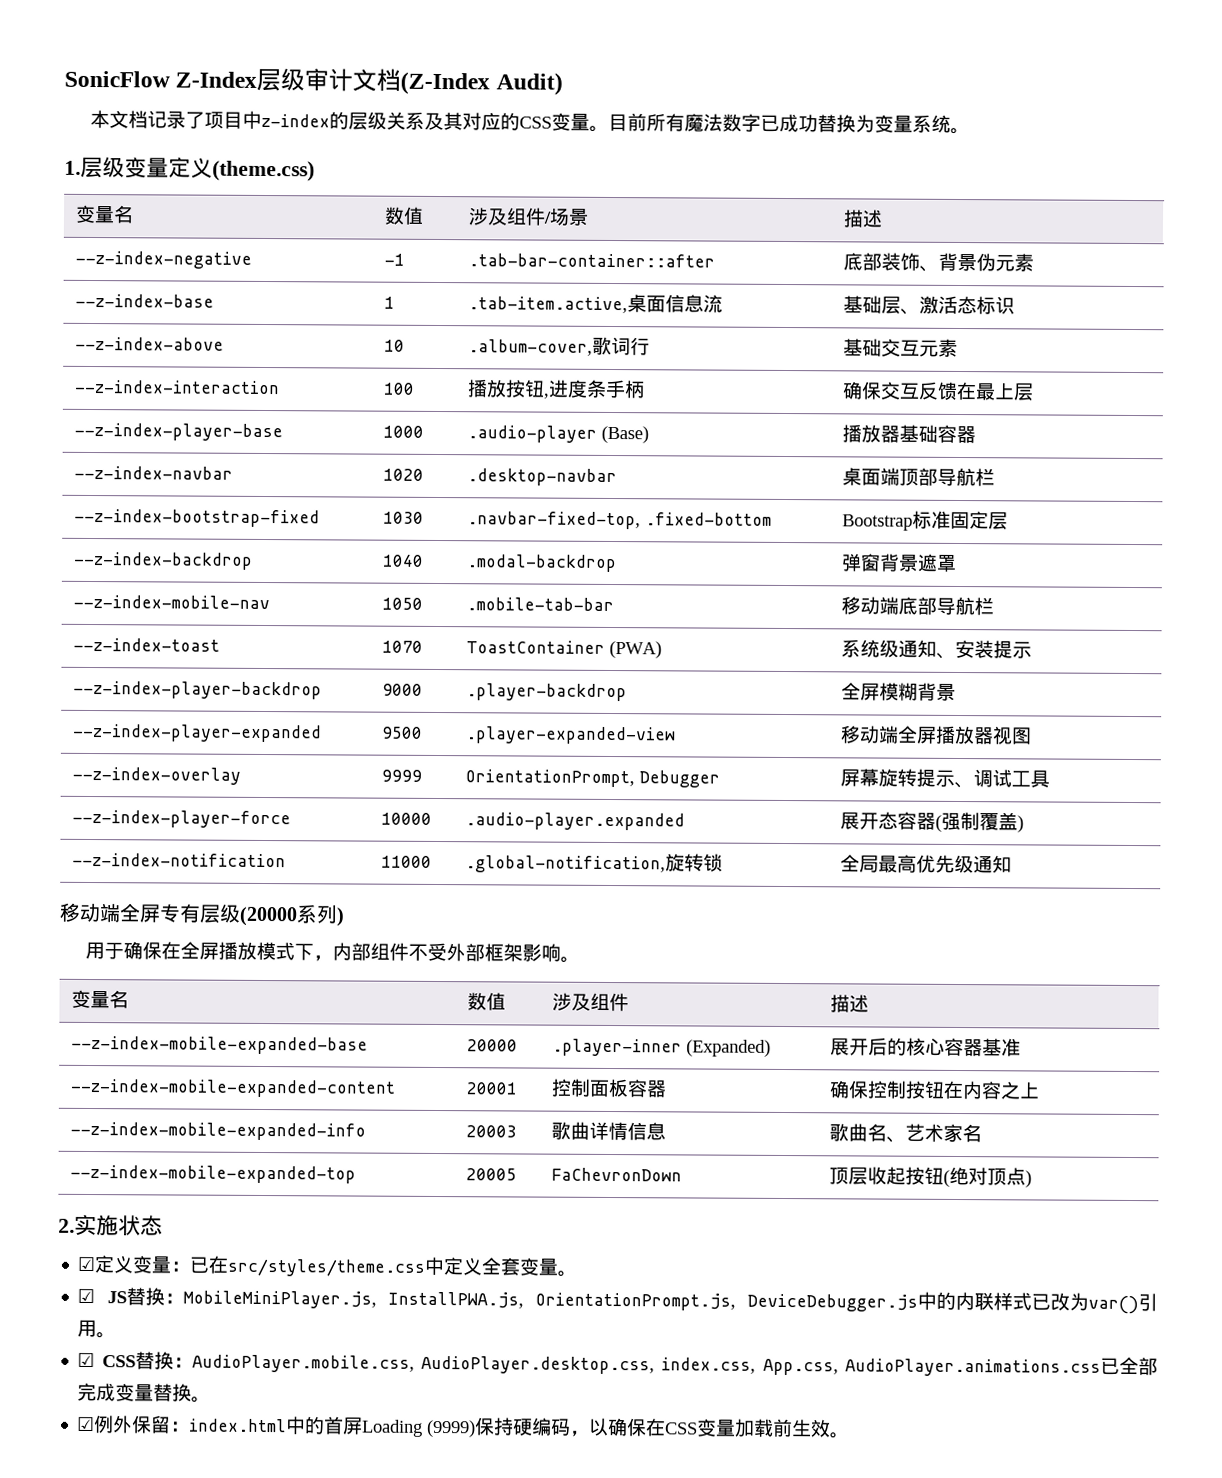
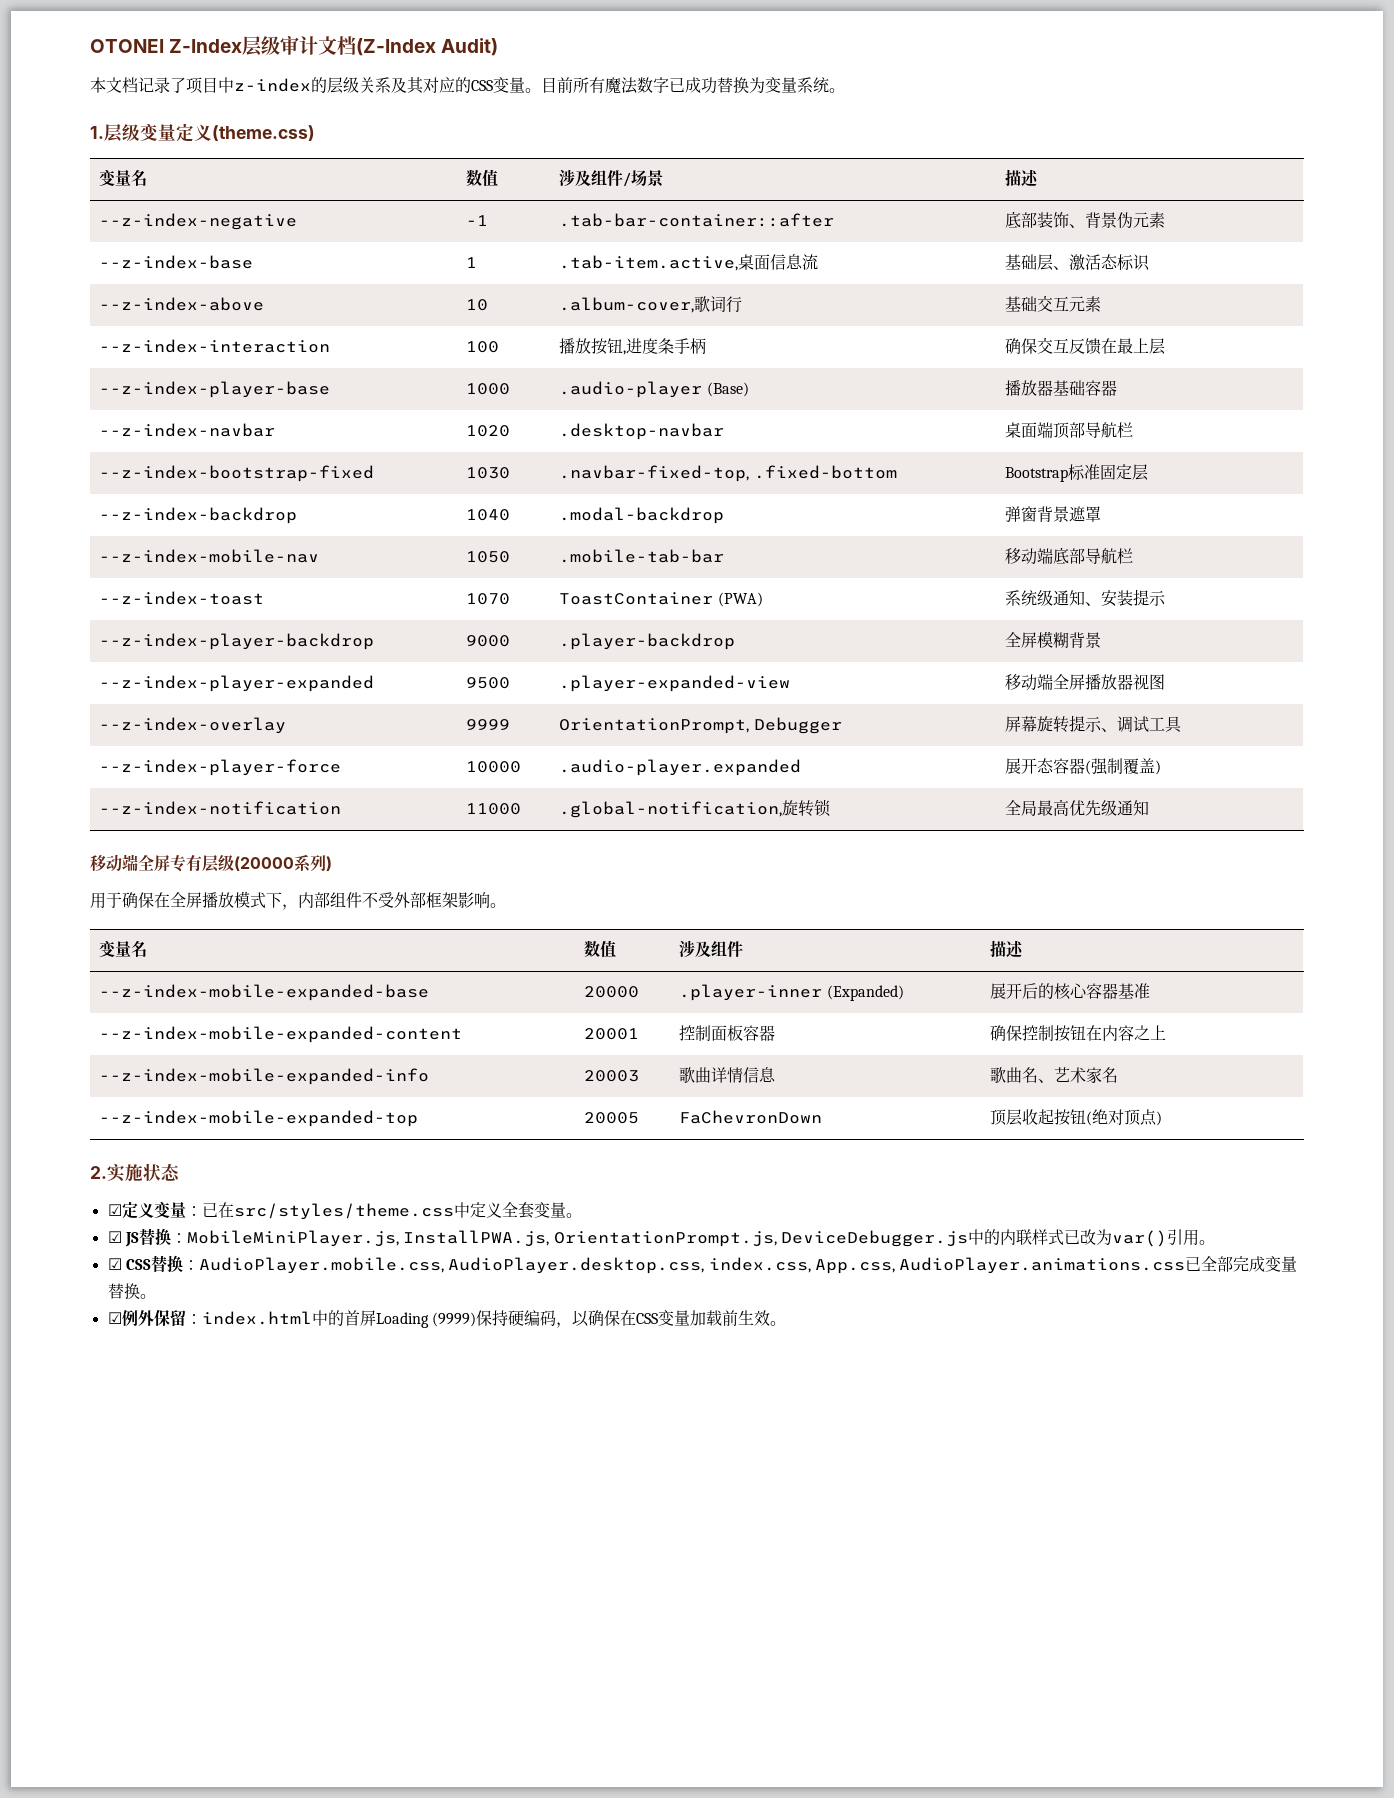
[64,70,170,88] SonicFlow -> [90,39,164,53] OTONEI

